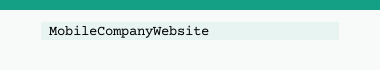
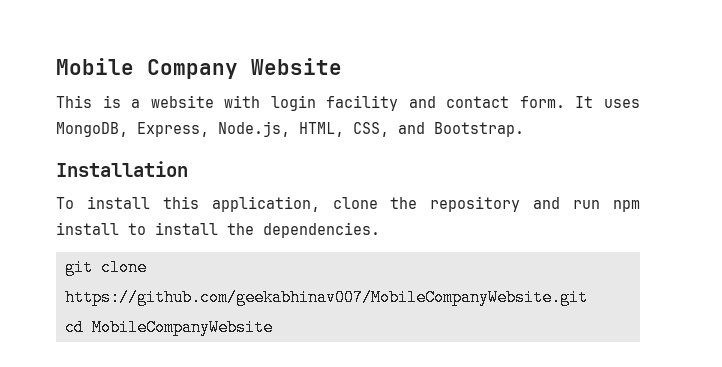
(48, 31) none -> [56,58,342,79] [56,95,640,111] [56,121,524,137] [56,161,188,177] [56,196,641,212] [56,222,380,238] [65,259,147,276] [65,289,588,306] [65,319,84,336] Mobile Company Website // This is a website with login facility and contact form. It uses MongoDB, Express, Node.js, HTML, CSS, and Bootstrap. // Installation // To install this application, clone the repository and run npm install to install the dependencies. // git clone https://github.com/geekabhinav007/MobileCompanyWebsite.git // cd

